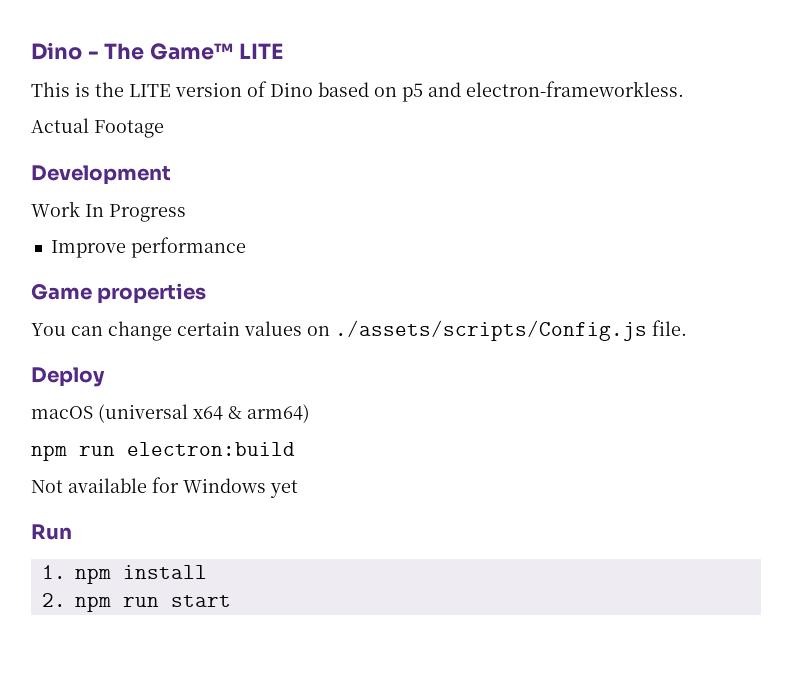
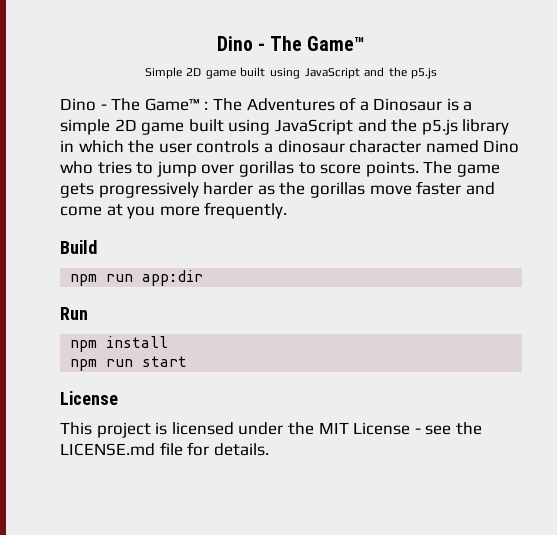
[31,42,283,60] [31,81,684,102] [31,118,164,138] [31,165,171,185] [31,201,186,222] [50,237,246,258] [31,283,207,304] [31,320,687,341] [31,367,105,387] [31,404,310,423] [31,442,295,461] [31,477,298,498] Dino - The Game™ LITE // This is the LITE version of Dino based on p5 and electron-frameworkless. // Actual Footage // Development // Work In Progress // Improve performance // Game properties // You can change certain values on ./assets/scripts/Config.js file. // Deploy // macOS (universal x64 & arm64) // npm run electron:build // Not available for Windows yet -> [216,36,366,51] [144,67,438,79] [60,97,473,111] [60,119,510,135] [60,140,520,153] [60,161,500,177] [60,181,495,198] [60,202,288,219] [60,240,97,254] [70,270,204,286] Dino - The Game™ // Simple 2D game built using JavaScript and the p5.js // Dino - The Game™ : The Adventures of a Dinosaur is a simple 2D game built using JavaScript and the p5.js library in which the user controls a dinosaur character named Dino who tries to jump over gorillas to score points. The game gets progressively harder as the gorillas move faster and come at you more frequently. // Build // npm run app:dir
[41,565,66,579] 1. -> (88, 313) none
[41,593,66,607] 2. -> (169, 342) none
(231, 601) none -> [60,391,118,405] [60,422,482,438] [60,442,269,456] // License // This project is licensed under the MIT License - see the LICENSE.md file for details.

